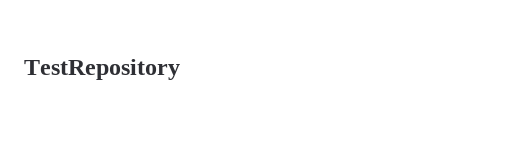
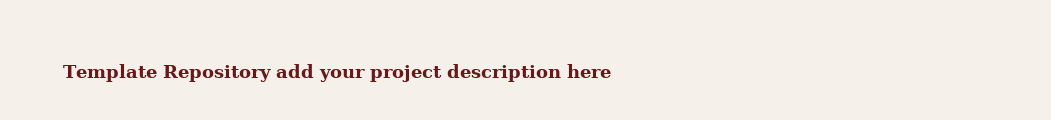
[24,59,180,80] TestRepository -> [63,64,611,82] Template Repository add your project description here

